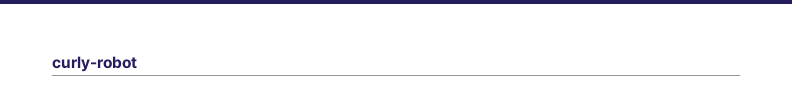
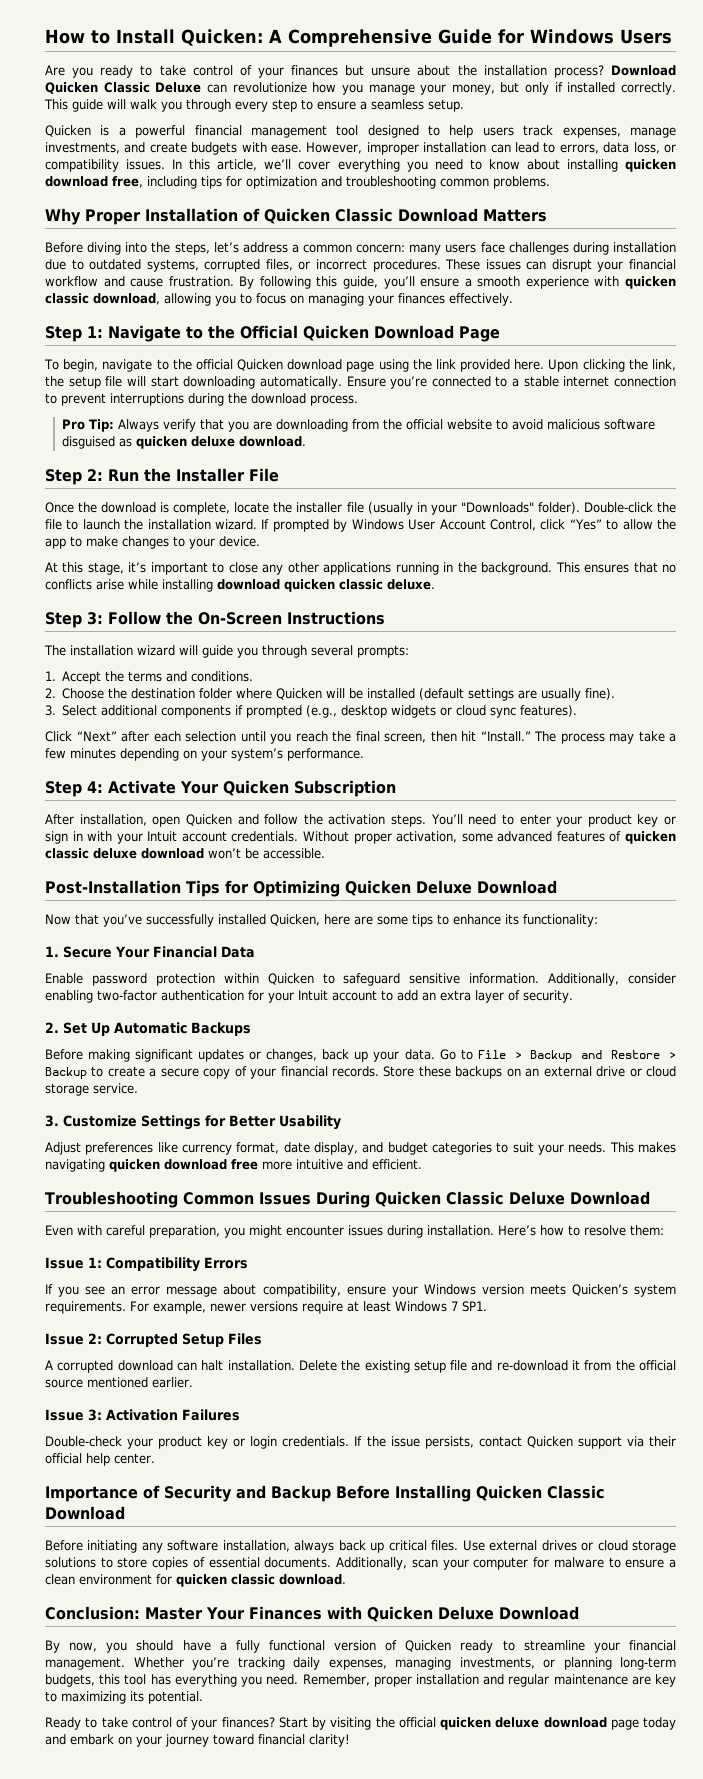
[52,56,137,72] curly-robot -> [45,29,672,47] [45,65,676,78] [45,82,677,95] [44,99,464,112] [45,125,676,138] [45,142,676,155] [45,159,676,172] [45,176,550,189] [45,208,547,225] [45,242,676,255] [45,259,676,272] [45,276,676,289] [45,293,513,306] [45,325,500,342] [44,359,677,372] [45,376,676,389] [45,393,358,406] [62,419,656,432] [62,436,307,449] [45,468,279,485] [45,502,676,515] [45,519,676,532] [45,536,260,549] [45,562,677,575] [45,579,435,592] [45,611,385,628] [44,645,409,658] [45,671,254,684] [45,688,616,701] [45,705,578,718] [45,731,676,744] [45,748,364,761] [45,780,396,797] [45,814,676,827] [45,831,676,844] [45,848,325,859] [45,880,557,897] [45,914,598,927] [45,946,255,958] [45,973,676,986] [45,990,573,1003] [45,1022,251,1036] [45,1049,677,1062] [45,1066,677,1079] [45,1083,138,1096] [45,1115,341,1130] [45,1142,677,1155] [45,1159,422,1172] [45,1191,650,1208] [45,1225,664,1238] [45,1257,248,1272] [45,1284,676,1297] [45,1301,487,1314] [45,1333,262,1347] [45,1360,676,1373] [45,1377,193,1388] [45,1409,240,1421] [45,1436,677,1449] [45,1453,155,1466] [45,1485,605,1502] [45,1506,125,1520] [45,1540,676,1553] [45,1557,677,1570] [45,1574,346,1587] [45,1606,579,1622] [45,1640,676,1653] [45,1657,676,1670] [45,1674,676,1687] [45,1691,203,1704] [45,1717,676,1730] [45,1734,350,1747] How to Install Quicken: A Comprehensive Guide for Windows Users // Are you ready to take control of your finances but unsure about the installation process? Download Quicken Classic Deluxe can revolutionize how you manage your money, but only if installed correctly. This guide will walk you through every step to ensure a seamless setup. // Quicken is a powerful financial management tool designed to help users track expenses, manage investments, and create budgets with ease. However, improper installation can lead to errors, data loss, or compatibility issues. In this article, we’ll cover everything you need to know about installing quicken download free, including tips for optimization and troubleshooting common problems. // Why Proper Installation of Quicken Classic Download Matters // Before diving into the steps, let’s address a common concern: many users face challenges during installation due to outdated systems, corrupted files, or incorrect procedures. These issues can disrupt your financial workflow and cause frustration. By following this guide, you’ll ensure a smooth experience with quicken classic download, allowing you to focus on managing your finances effectively. // Step 1: Navigate to the Official Quicken Download Page // To begin, navigate to the official Quicken download page using the link provided here. Upon clicking the link, the setup file will start downloading automatically. Ensure you’re connected to a stable internet connection to prevent interruptions during the download process. // Pro Tip: Always verify that you are downloading from the official website to avoid malicious software disguised as quicken deluxe download. // Step 2: Run the Installer File // Once the download is complete, locate the installer file (usually in your "Downloads" folder). Double-click the file to launch the installation wizard. If prompted by Windows User Account Control, click “Yes” to allow the app to make changes to your device. // At this stage, it’s important to close any other applications running in the background. This ensures that no conflicts arise while installing download quicken classic deluxe. // Step 3: Follow the On-Screen Instructions // The installation wizard will guide you through several prompts: // 1. Accept the terms and conditions. // 2. Choose the destination folder where Quicken will be installed (default settings are usually fine). // 3. Select additional components if prompted (e.g., desktop widgets or cloud sync features). // Click “Next” after each selection until you reach the final screen, then hit “Install.” The process may take a few minutes depending on your system’s performance. // Step 4: Activate Your Quicken Subscription // After installation, open Quicken and follow the activation steps. You’ll need to enter your product key or sign in with your Intuit account credentials. Without proper activation, some advanced features of quicken classic deluxe download won’t be accessible. // Post-Installation Tips for Optimizing Quicken Deluxe Download // Now that you’ve successfully installed Quicken, here are some tips to enhance its functionality: // 1. Secure Your Financial Data // Enable password protection within Quicken to safeguard sensitive information. Additionally, consider enabling two-factor authentication for your Intuit account to add an extra layer of security. // 2. Set Up Automatic Backups // Before making significant updates or changes, back up your data. Go to File > Backup and Restore > Backup to create a secure copy of your financial records. Store these backups on an external drive or cloud storage service. // 3. Customize Settings for Better Usability // Adjust preferences like currency format, date display, and budget categories to suit your needs. This makes navigating quicken download free more intuitive and efficient. // Troubleshooting Common Issues During Quicken Classic Deluxe Download // Even with careful preparation, you might encounter issues during installation. Here’s how to resolve them: // Issue 1: Compatibility Errors // If you see an error message about compatibility, ensure your Windows version meets Quicken’s system requirements. For example, newer versions require at least Windows 7 SP1. // Issue 2: Corrupted Setup Files // A corrupted download can halt installation. Delete the existing setup file and re-download it from the official source mentioned earlier. // Issue 3: Activation Failures // Double-check your product key or login credentials. If the issue persists, contact Quicken support via their official help center. // Importance of Security and Backup Before Installing Quicken Classic Download // Before initiating any software installation, always back up critical files. Use external drives or cloud storage solutions to store copies of essential documents. Additionally, scan your computer for malware to ensure a clean environment for quicken classic download. // Conclusion: Master Your Finances with Quicken Deluxe Download // By now, you should have a fully functional version of Quicken ready to streamline your financial management. Whether you’re tracking daily expenses, managing investments, or planning long-term budgets, this tool has everything you need. Remember, proper installation and regular maintenance are key to maximizing its potential. // Ready to take control of your finances? Start by visiting the official quicken deluxe download page today and embark on your journey toward financial clarity!

